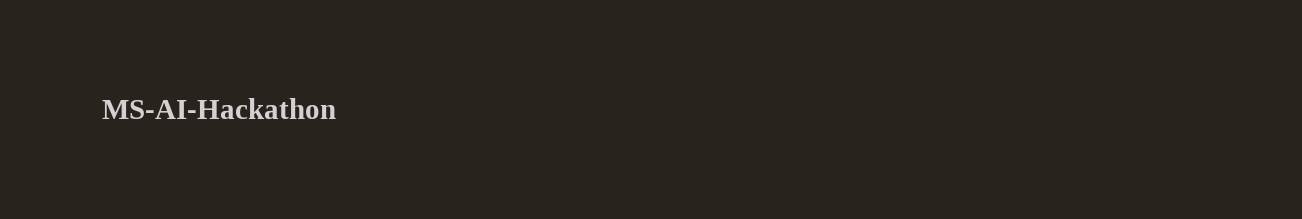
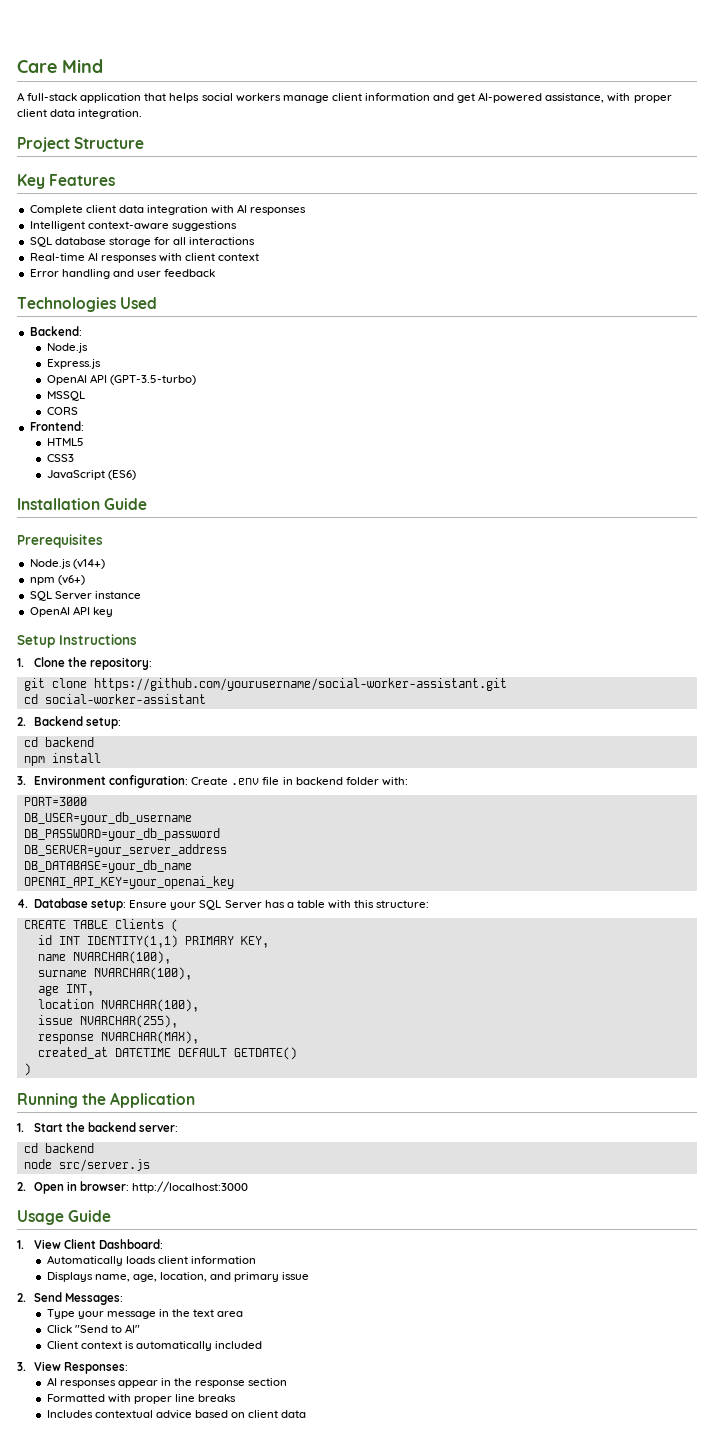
[102,98,336,119] MS-AI-Hackathon -> [17,59,103,73] [17,92,672,103] [17,109,143,119] [17,137,145,152] [17,174,116,189] [29,204,307,215] [29,221,237,231] [29,237,256,247] [29,252,260,263] [29,269,216,279] [17,297,158,312] [29,326,82,336] [46,343,88,353] [46,359,101,369] [46,374,196,385] [46,391,85,401] [46,407,78,415] [29,421,84,431] [46,438,84,446] [46,454,74,462] [46,470,136,480] [17,498,148,510] [17,534,103,548] [29,559,105,569] [29,575,85,585] [29,591,141,601] [29,606,113,617] [17,634,137,648] [17,657,153,670] [23,678,507,691] [23,694,206,704] [17,716,122,729] [23,737,94,747] [23,753,101,766] [17,775,408,788] [23,797,87,806] [23,812,192,825] [23,828,220,841] [23,844,227,857] [23,860,192,873] [23,876,234,889] [17,898,430,911] [23,919,178,932] [37,935,269,948] [37,951,171,964] [37,967,192,980] [37,984,94,996] [37,999,199,1012] [37,1015,178,1028] [37,1031,199,1044] [37,1047,297,1060] [23,1063,31,1076] [17,1092,196,1108] [17,1122,179,1132] [23,1143,94,1153] [23,1159,150,1172] [17,1181,249,1194] [17,1210,112,1225] [17,1239,164,1249] [46,1255,256,1266] [46,1272,310,1282] [17,1292,124,1305] [46,1309,244,1319] [46,1324,140,1333] [46,1341,263,1351] [17,1361,129,1374] [46,1377,288,1388] [46,1394,237,1404] [46,1410,307,1419] Care Mind // A full-stack application that helps social workers manage client information and get AI-powered assistance, with proper client data integration. // Project Structure // Key Features // Complete client data integration with AI responses // Intelligent context-aware suggestions // SQL database storage for all interactions // Real-time AI responses with client context // Error handling and user feedback // Technologies Used // Backend: // Node.js // Express.js // OpenAI API (GPT-3.5-turbo) // MSSQL // CORS // Frontend: // HTML5 // CSS3 // JavaScript (ES6) // Installation Guide // Prerequisites // Node.js (v14+) // npm (v6+) // SQL Server instance // OpenAI API key // Setup Instructions // 1. Clone the repository: // git clone https://github.com/yourusername/social-worker-assistant.git // cd social-worker-assistant // 2. Backend setup: // cd backend // npm install // 3. Environment configuration: Create .env file in backend folder with: // PORT=3000 // DB_USER=your_db_username // DB_PASSWORD=your_db_password // DB_SERVER=your_server_address // DB_DATABASE=your_db_name // OPENAI_API_KEY=your_openai_key // 4. Database setup: Ensure your SQL Server has a table with this structure: // CREATE TABLE Clients ( // id INT IDENTITY(1,1) PRIMARY KEY, // name NVARCHAR(100), // surname NVARCHAR(100), // age INT, // location NVARCHAR(100), // issue NVARCHAR(255), // response NVARCHAR(MAX), // created_at DATETIME DEFAULT GETDATE() // ) // Running the Application // 1. Start the backend server: // cd backend // node src/server.js // 2. Open in browser: http://localhost:3000 // Usage Guide // 1. View Client Dashboard: // Automatically loads client information // Displays name, age, location, and primary issue // 2. Send Messages: // Type your message in the text area // Click "Send to AI" // Client context is automatically included // 3. View Responses: // AI responses appear in the response section // Formatted with proper line breaks // Includes contextual advice based on client data

